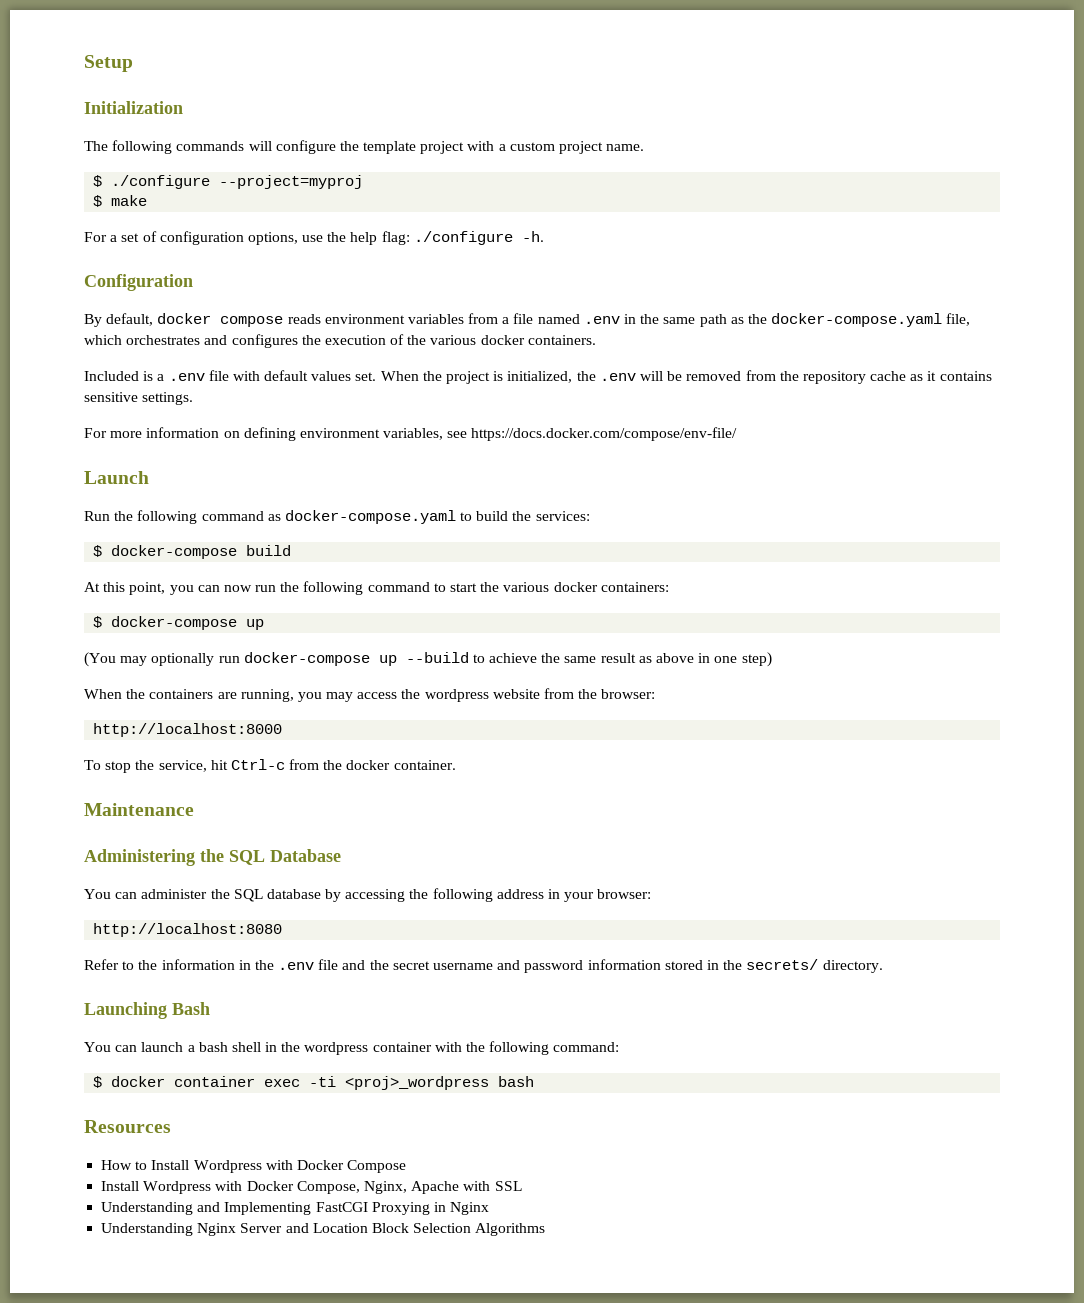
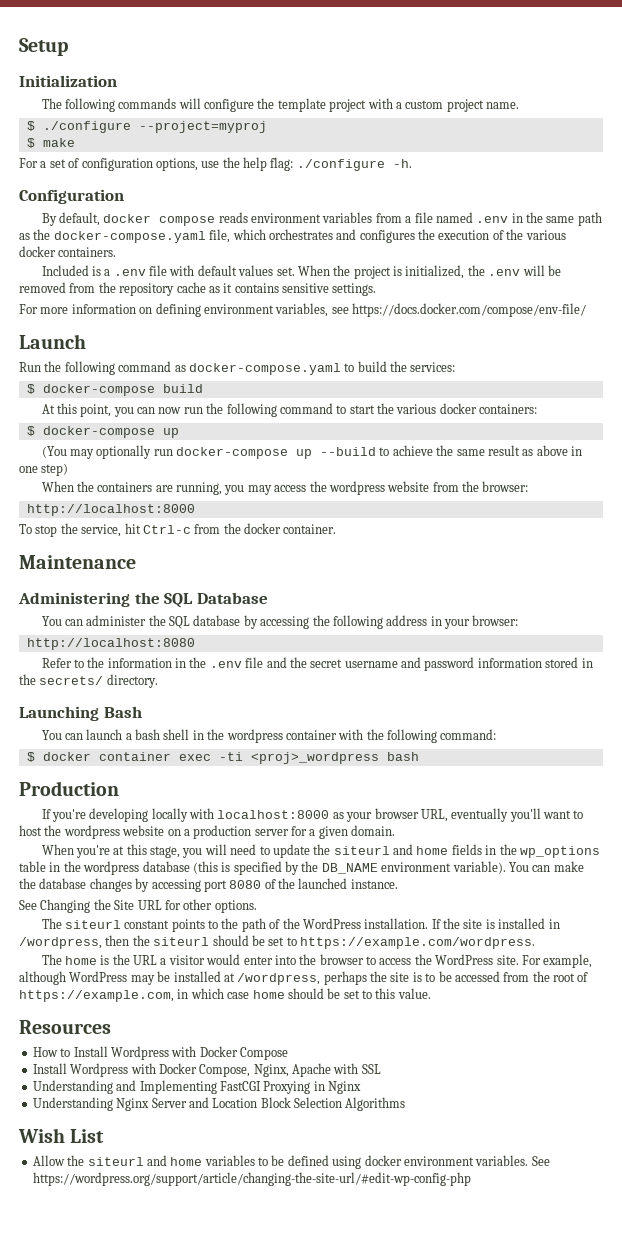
(535, 1081) none -> [19,781,119,796] [41,808,584,822] [19,825,396,839] [41,844,600,858] [19,861,584,875] [19,878,398,892] [19,899,257,913] [41,918,560,932] [19,935,535,949] [41,954,593,968] [19,971,589,985] [19,988,431,1002] // Production // If you're developing locally with localhost:8000 as your browser URL, eventually you'll want to host the wordpress website on a production server for a given domain. // When you're at this stage, you will need to update the siteurl and home fields in the wp_options table in the wordpress database (this is specified by the DB_NAME environment variable). You can make the database changes by accessing port 8080 of the launched instance. // See Changing the Site URL for other options. // The siteurl constant points to the path of the WordPress installation. If the site is installed in /wordpress, then the siteurl should be set to https://example.com/wordpress. // The home is the URL a visitor would enter into the browser to access the WordPress site. For example, although WordPress may be installed at /wordpress, perhaps the site is to be accessed from the root of https://example.com, in which case home should be set to this value.
(546, 1229) none -> [18,1128,105,1143] [32,1155,550,1169] [32,1172,471,1186] // Wish List // Allow the siteurl and home variables to be defined using docker environment variables. See https://wordpress.org/support/article/changing-the-site-url/#edit-wp-config-php

